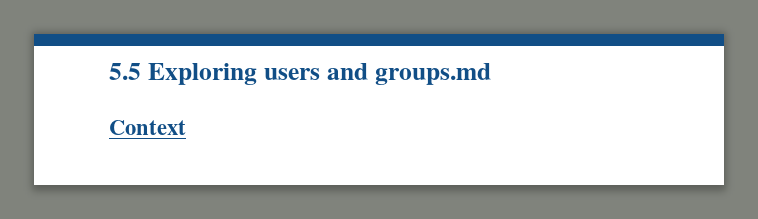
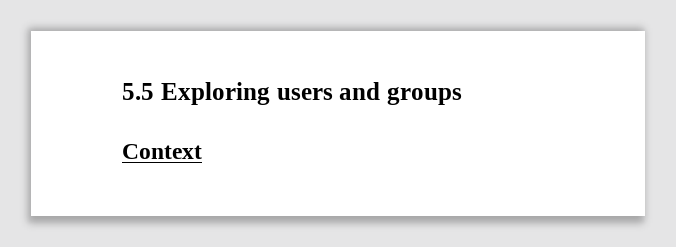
[374,63,491,85] groups.md -> [387,86,462,105] groups

